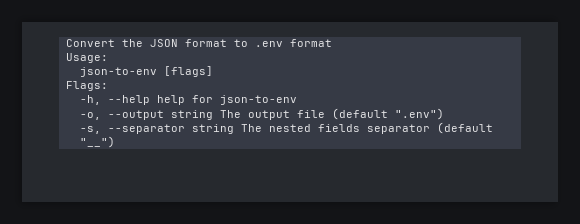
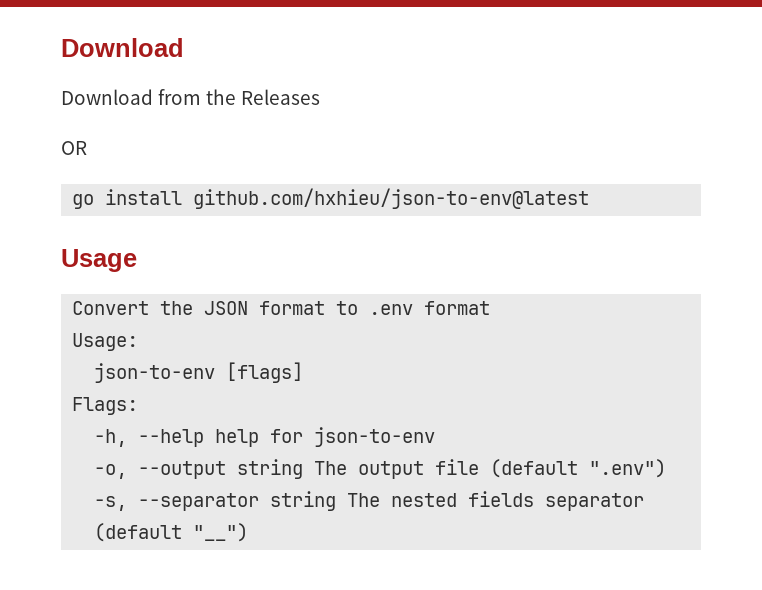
(65, 43) none -> [61,38,184,57] [61,89,321,105] [61,141,87,155] [72,188,590,209] [61,249,137,272] Download // Download from the Releases // OR // go install github.com/hxhieu/json-to-env@latest // Usage //

